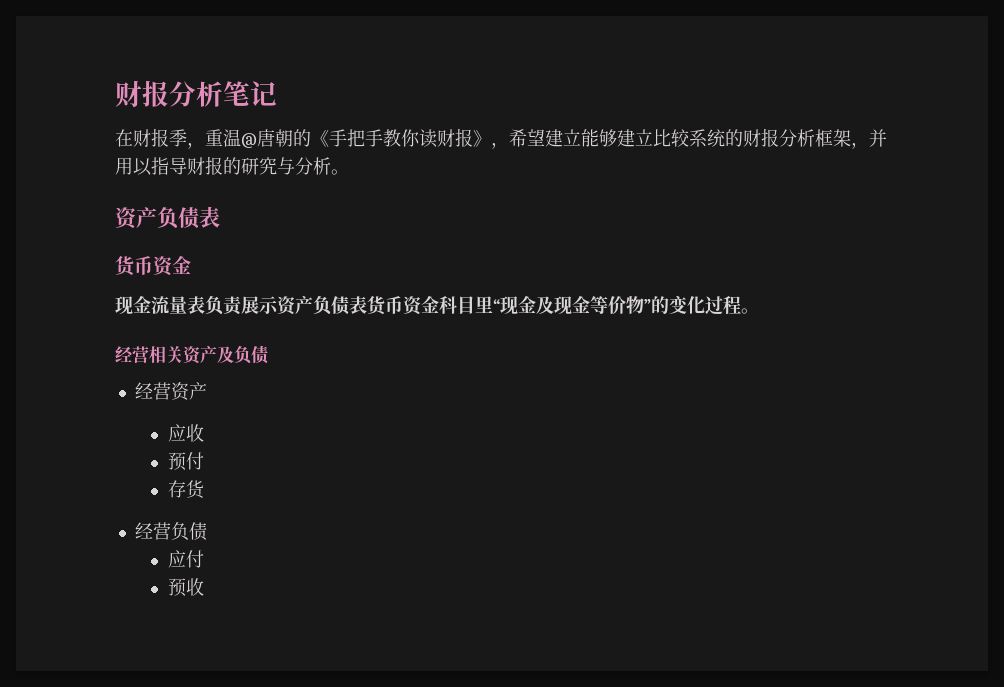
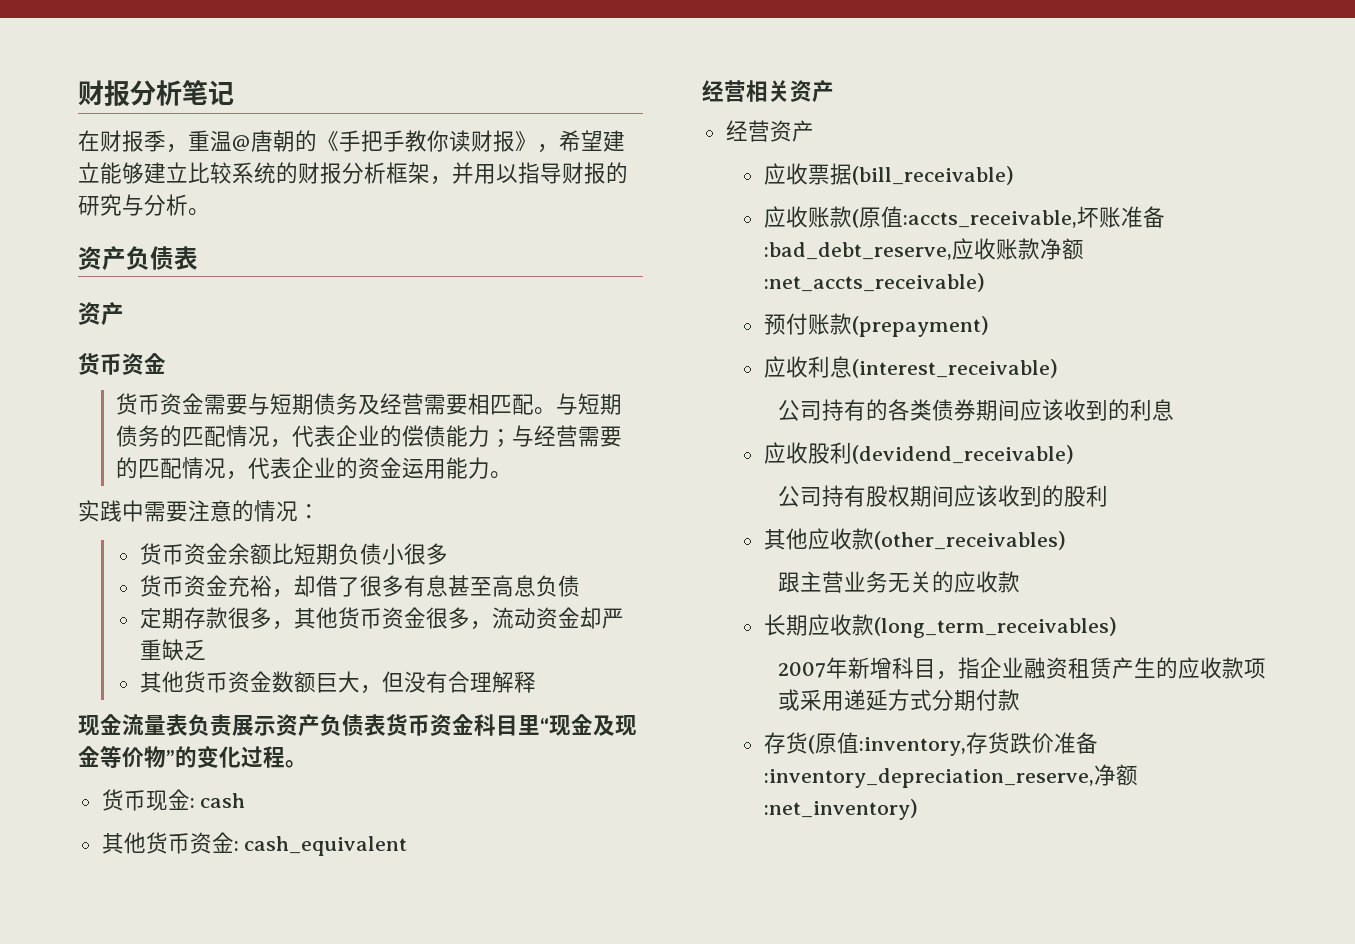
[115,256,191,276] // 货币资金 -> [78,302,124,326] [78,353,166,375] [115,393,622,415] [115,425,622,448] [115,457,512,480] [78,500,320,522] [139,543,448,565] [139,575,580,598] [139,607,624,630] [139,639,206,661] [139,671,536,694] // 资产 // 货币资金 // 货币资金需要与短期债务及经营需要相匹配。与短期债务的匹配情况，代表企业的偿债能力；与经营需要的匹配情况，代表企业的资金运用能力。 // 实践中需要注意的情况： // 货币资金余额比短期负债小很多 // 货币资金充裕，却借了很多有息甚至高息负债 // 定期存款很多，其他货币资金很多，流动资金却严重缺乏 // 其他货币资金数额巨大，但没有合理解释
(759, 311) none -> [101,789,246,811] [101,832,408,856] // 货币现金: cash // 其他货币资金: cash_equivalent
[217,345,268,364] 及负债 -> (834, 91) none
[167,452,204,471] [167,480,205,499] [134,522,207,541] [167,550,204,568] [167,578,204,597] // 预付 // 存货 // 经营负债 // 应付 // 预收 -> [807,163,1014,185] [763,206,1165,228] [763,238,1084,260] [763,273,985,292] [763,313,989,337] [763,356,1058,378] [777,399,1174,421] [763,442,1074,464] [777,485,1108,507] [763,528,1066,550] [777,571,1020,593] [763,614,1117,638] [777,657,1266,680] [777,689,1020,711] [763,732,1098,756] [763,764,1138,788] [763,799,918,820] 票据(bill_receivable) // 应收账款(原值:accts_receivable,坏账准备:bad_debt_reserve,应收账款净额:net_accts_receivable) // 预付账款(prepayment) // 应收利息(interest_receivable) // 公司持有的各类债券期间应该收到的利息 // 应收股利(devidend_receivable) // 公司持有股权期间应该收到的股利 // 其他应收款(other_receivables) // 跟主营业务无关的应收款 // 长期应收款(long_term_receivables) // 2007年新增科目，指企业融资租赁产生的应收款项或采用递延方式分期付款 // 存货(原值:inventory,存货跌价准备:inventory_depreciation_reserve,净额:net_inventory)

